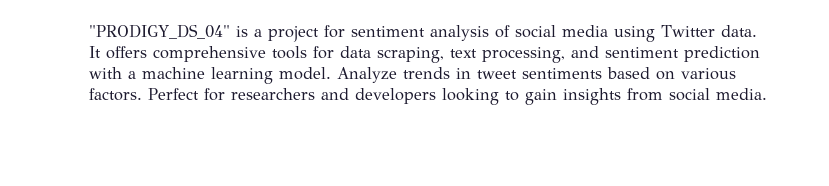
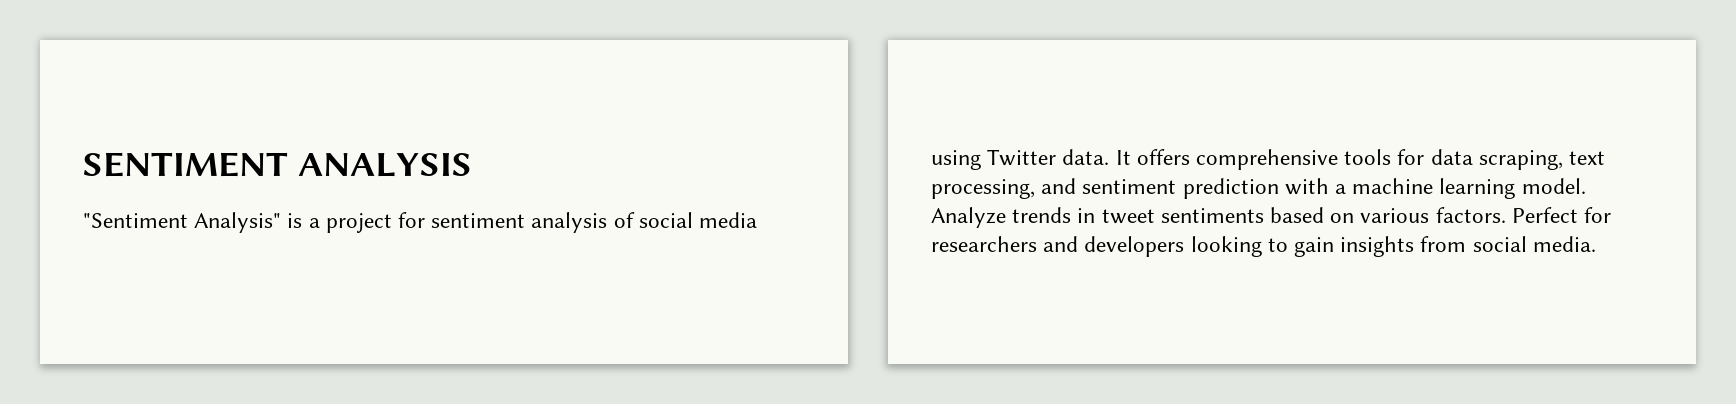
[89,24,230,39] "PRODIGY_DS_04" -> [83,152,472,177] [83,212,282,233] SENTIMENT ANALYSIS // "Sentiment Analysis"

